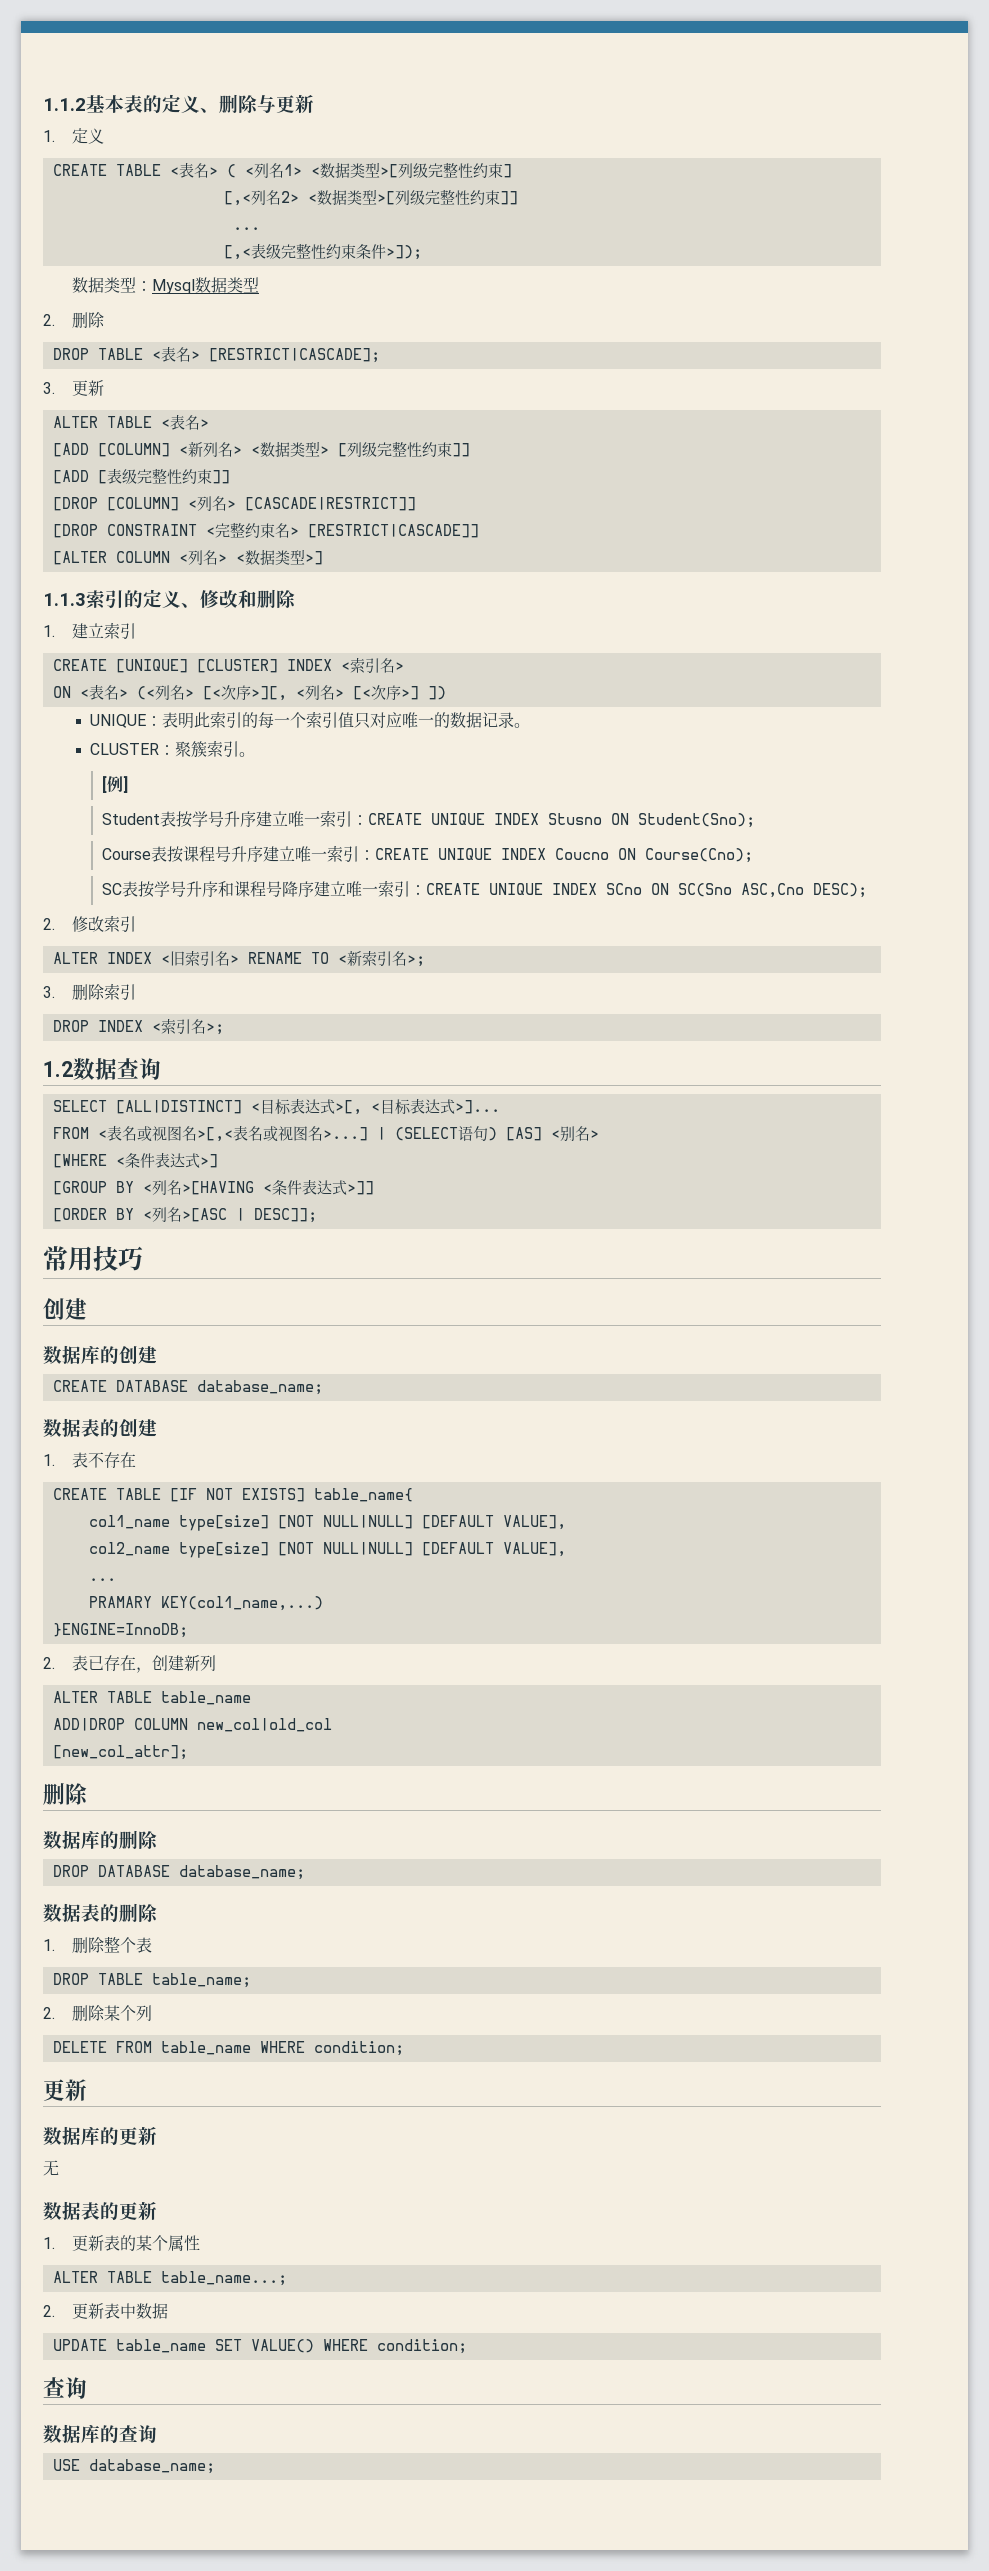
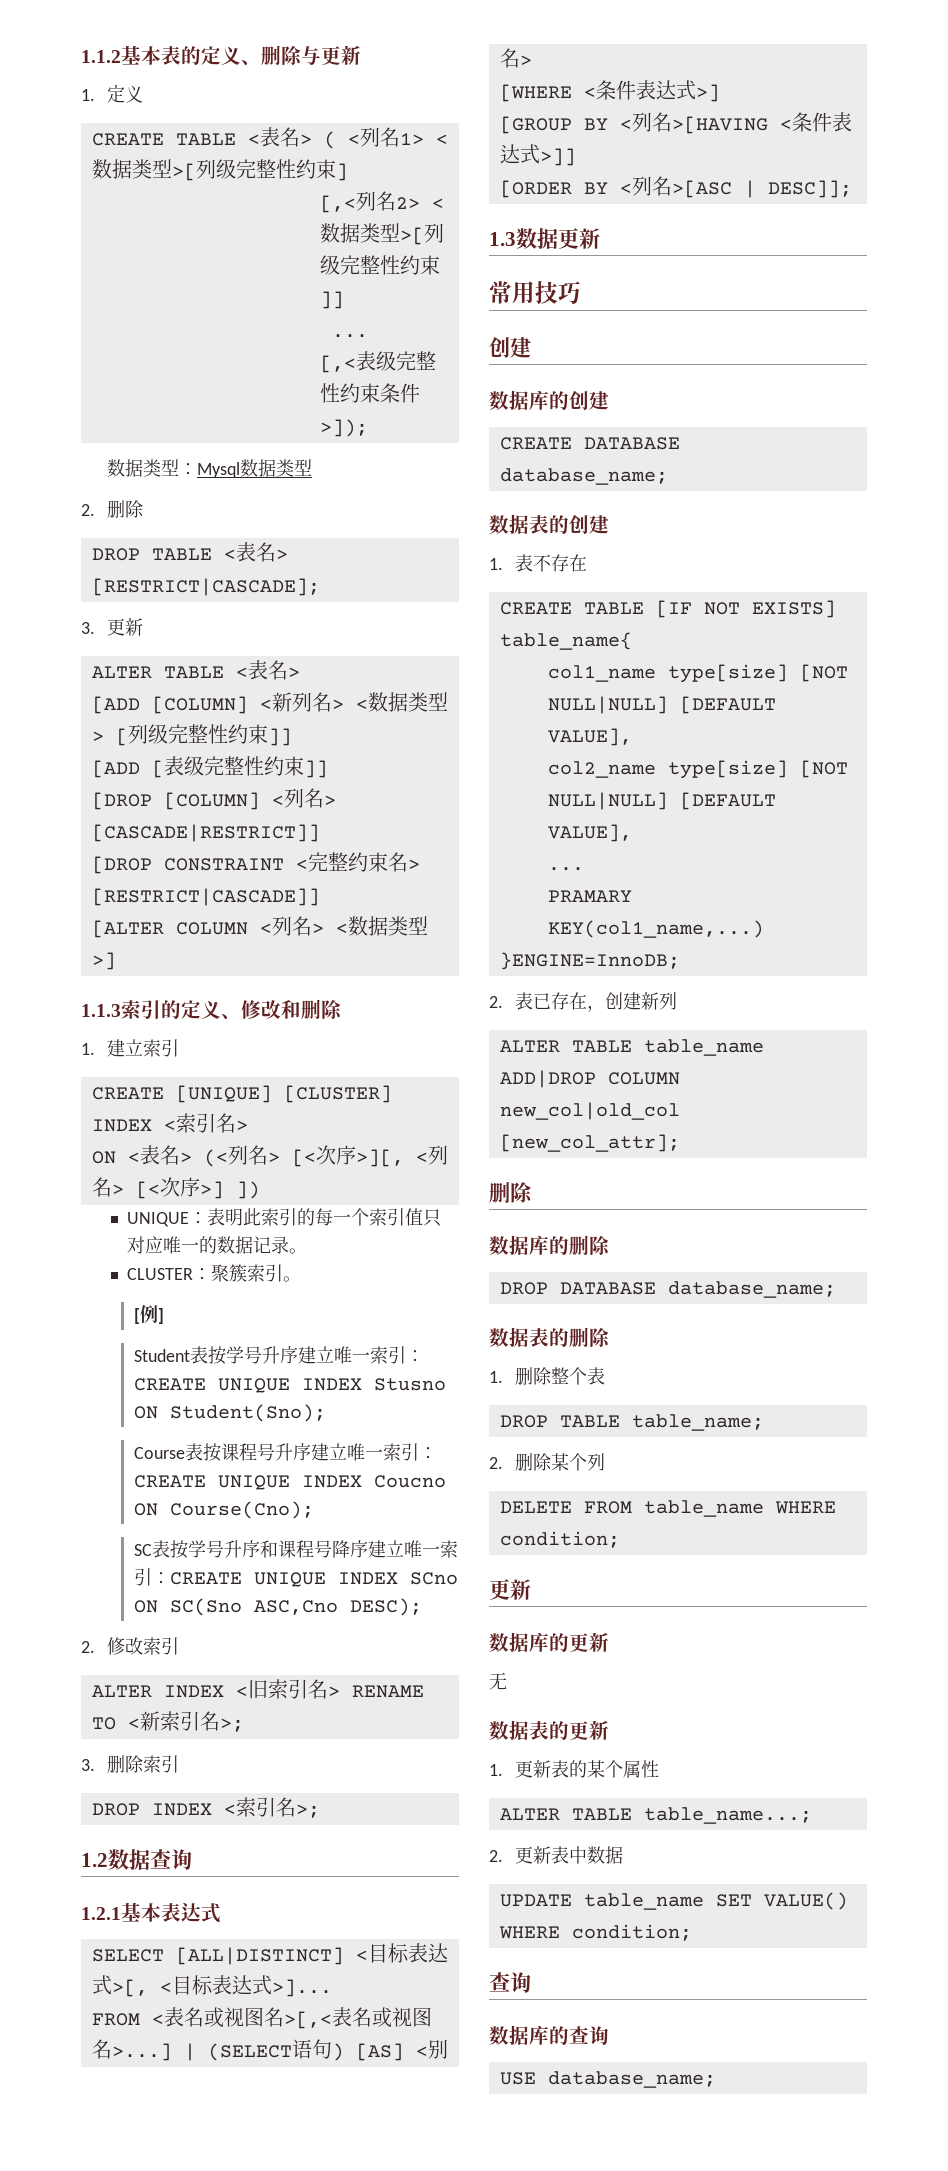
(161, 1069) none -> [81,1902,221,1923] // 1.2.1基本表达式
(317, 1215) none -> [489,228,600,249] // 1.3数据更新

